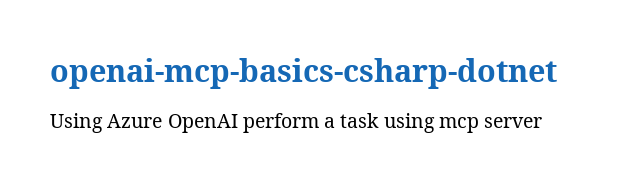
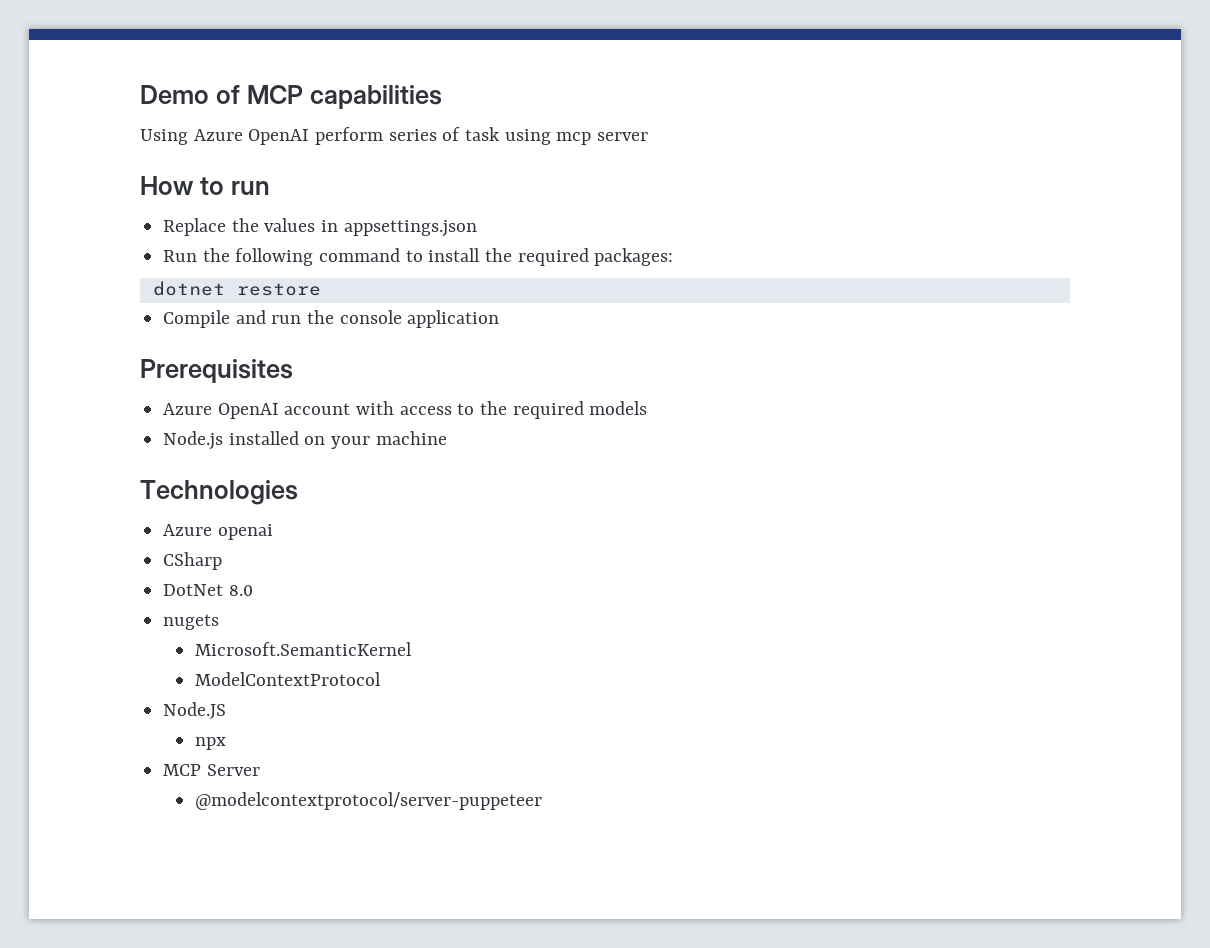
[50,58,557,89] openai-mcp-basics-csharp-dotnet -> [140,85,442,109] Demo of MCP capabilities
[324,117,336,128] a -> [388,127,461,141] series of
(543, 122) none -> [140,176,270,195] [163,218,477,237] [163,248,674,266] [152,281,321,296] [163,310,500,328] [140,359,293,383] [163,401,648,419] [163,431,447,450] [140,480,298,505] [163,524,273,540] [163,552,223,570] [163,584,253,596] [163,614,220,630] [195,642,413,656] [195,672,382,686] [163,702,227,719] [195,737,227,750] [163,764,260,776] [195,792,543,810] // How to run // Replace the values in appsettings.json // Run the following command to install the required packages: // dotnet restore // Compile and run the console application // Prerequisites // Azure OpenAI account with access to the required models // Node.js installed on your machine // Technologies // Azure openai // CSharp // DotNet 8.0 // nugets // Microsoft.SemanticKernel // ModelContextProtocol // Node.JS // npx // MCP Server // @modelcontextprotocol/server-puppeteer

